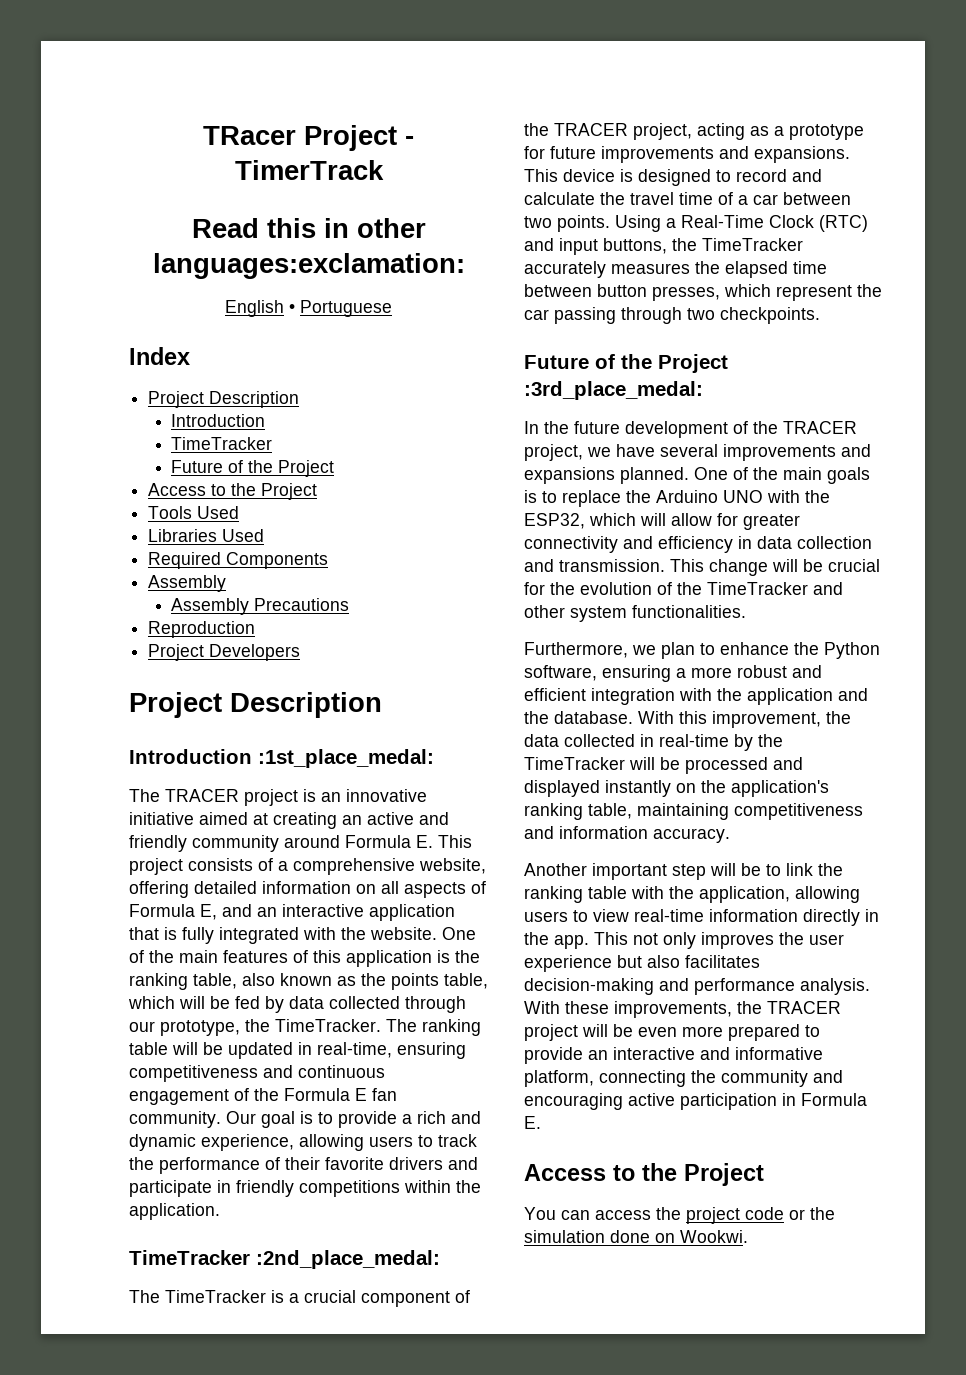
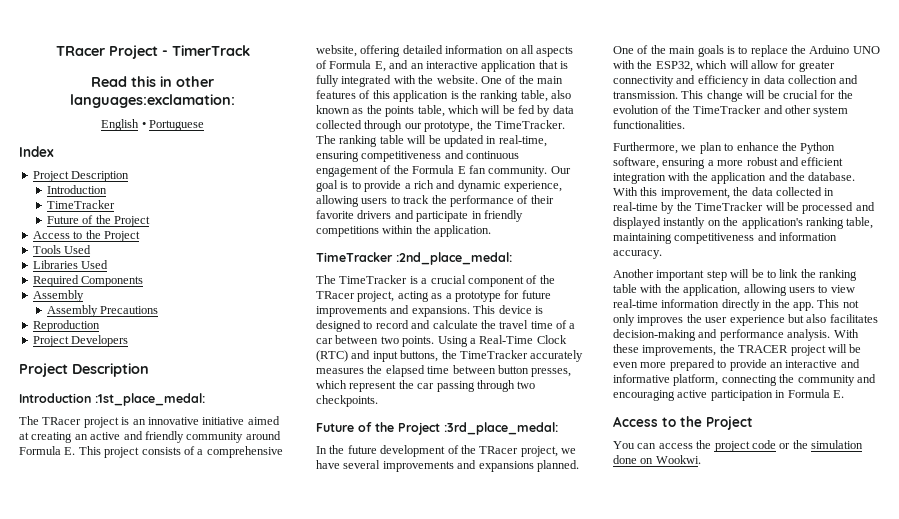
[165,789,239,802] TRACER -> [42,417,82,425] TRacer
[554,123,628,136] TRACER -> [316,291,355,299] TRacer
[783,421,857,434] TRACER -> [479,446,519,454] TRacer

